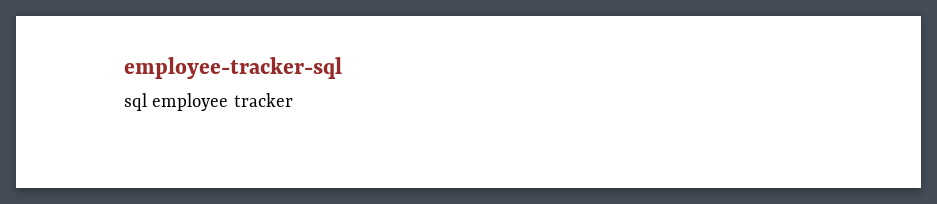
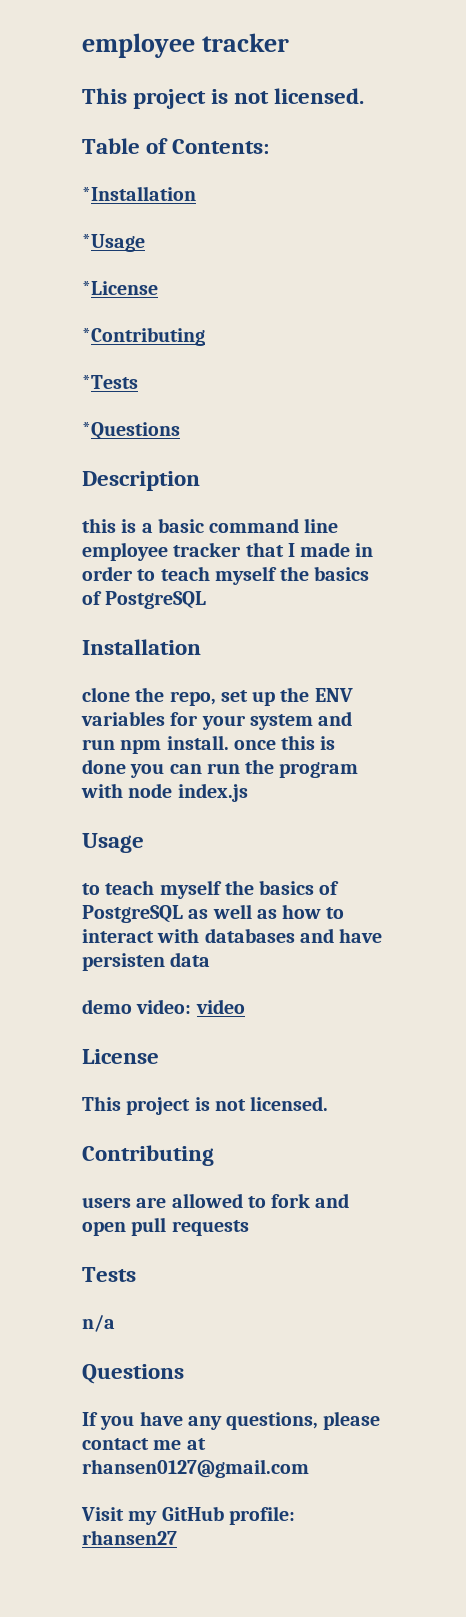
[124,57,342,79] [124,93,293,111] employee-tracker-sql // sql employee tracker -> [82,33,290,58] [82,88,365,109] [82,138,270,154] [82,186,196,201] [82,234,145,252] [82,281,158,295] [82,327,205,346] [82,375,138,389] [82,422,180,440] [82,471,200,491] [82,518,339,533] [82,542,374,561] [82,566,370,585] [82,591,207,609] [82,639,201,655] [82,687,353,706] [81,711,353,730] [82,735,336,754] [82,759,359,778] [81,783,248,802] [82,833,144,853] [82,880,340,899] [82,904,345,923] [82,928,383,943] [82,952,211,971] [82,999,245,1014] [82,1049,159,1064] [82,1096,329,1115] [82,1145,214,1166] [82,1193,350,1208] [82,1217,249,1236] [82,1267,136,1282] [82,1315,115,1332] [82,1364,184,1384] [82,1411,381,1430] [82,1438,206,1450] [82,1459,309,1478] [81,1506,295,1525] [82,1530,177,1545] employee tracker // This project is not licensed. // Table of Contents: // *Installation // *Usage // *License // *Contributing // *Tests // *Questions // Description // this is a basic command line employee tracker that I made in order to teach myself the basics of PostgreSQL // Installation // clone the repo, set up the ENV variables for your system and run npm install. once this is done you can run the program with node index.js // Usage // to teach myself the basics of PostgreSQL as well as how to interact with databases and have persisten data // demo video: video // License // This project is not licensed. // Contributing // users are allowed to fork and open pull requests // Tests // n/a // Questions // If you have any questions, please contact me at rhansen0127@gmail.com // Visit my GitHub profile: rhansen27

